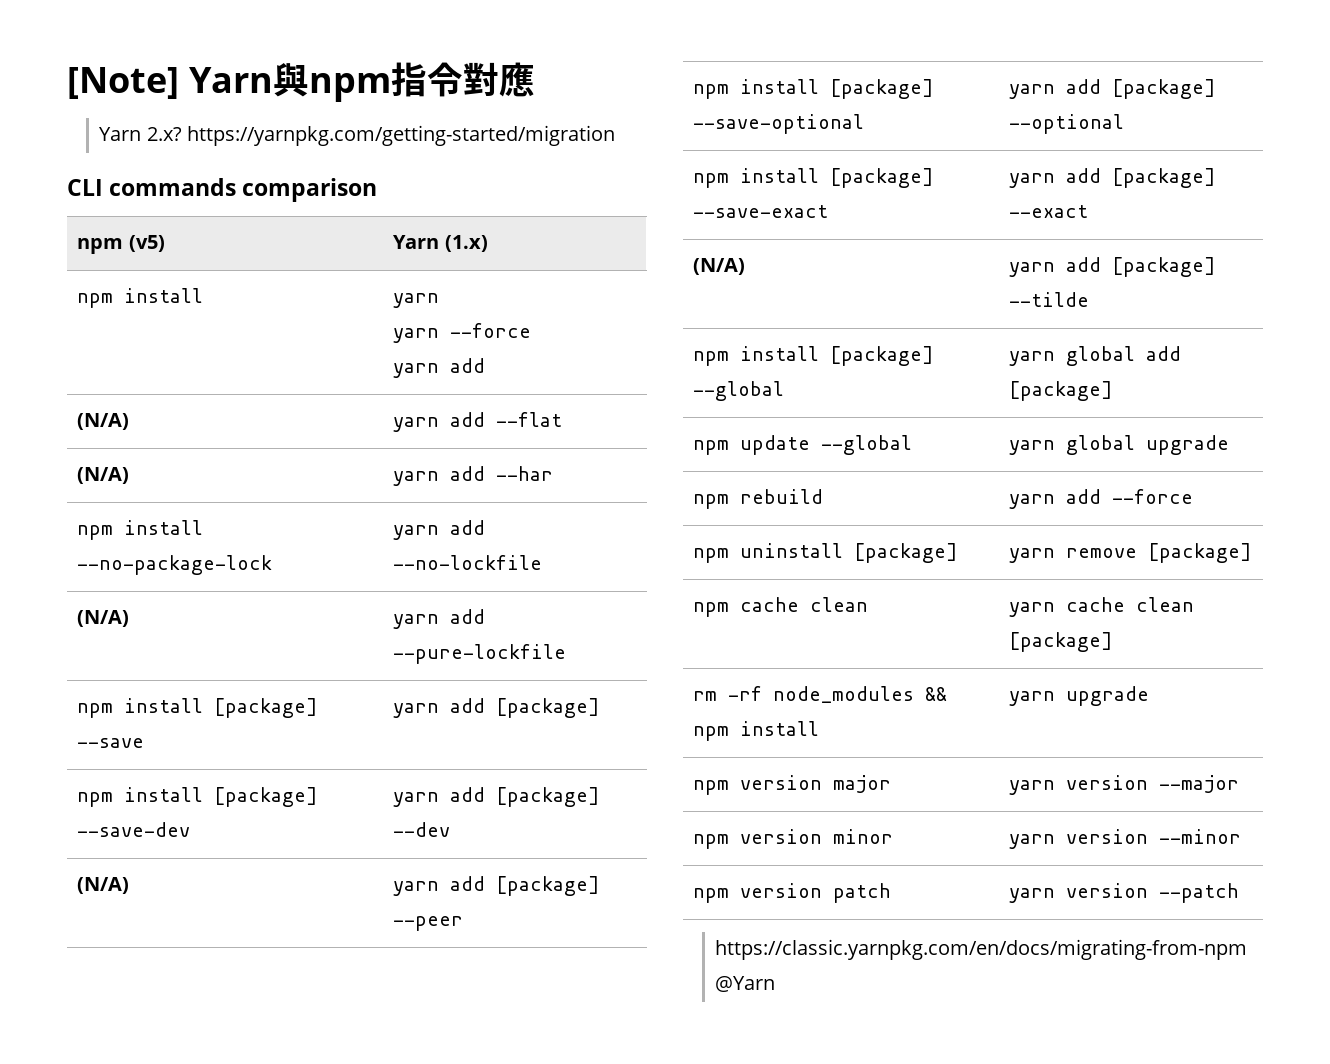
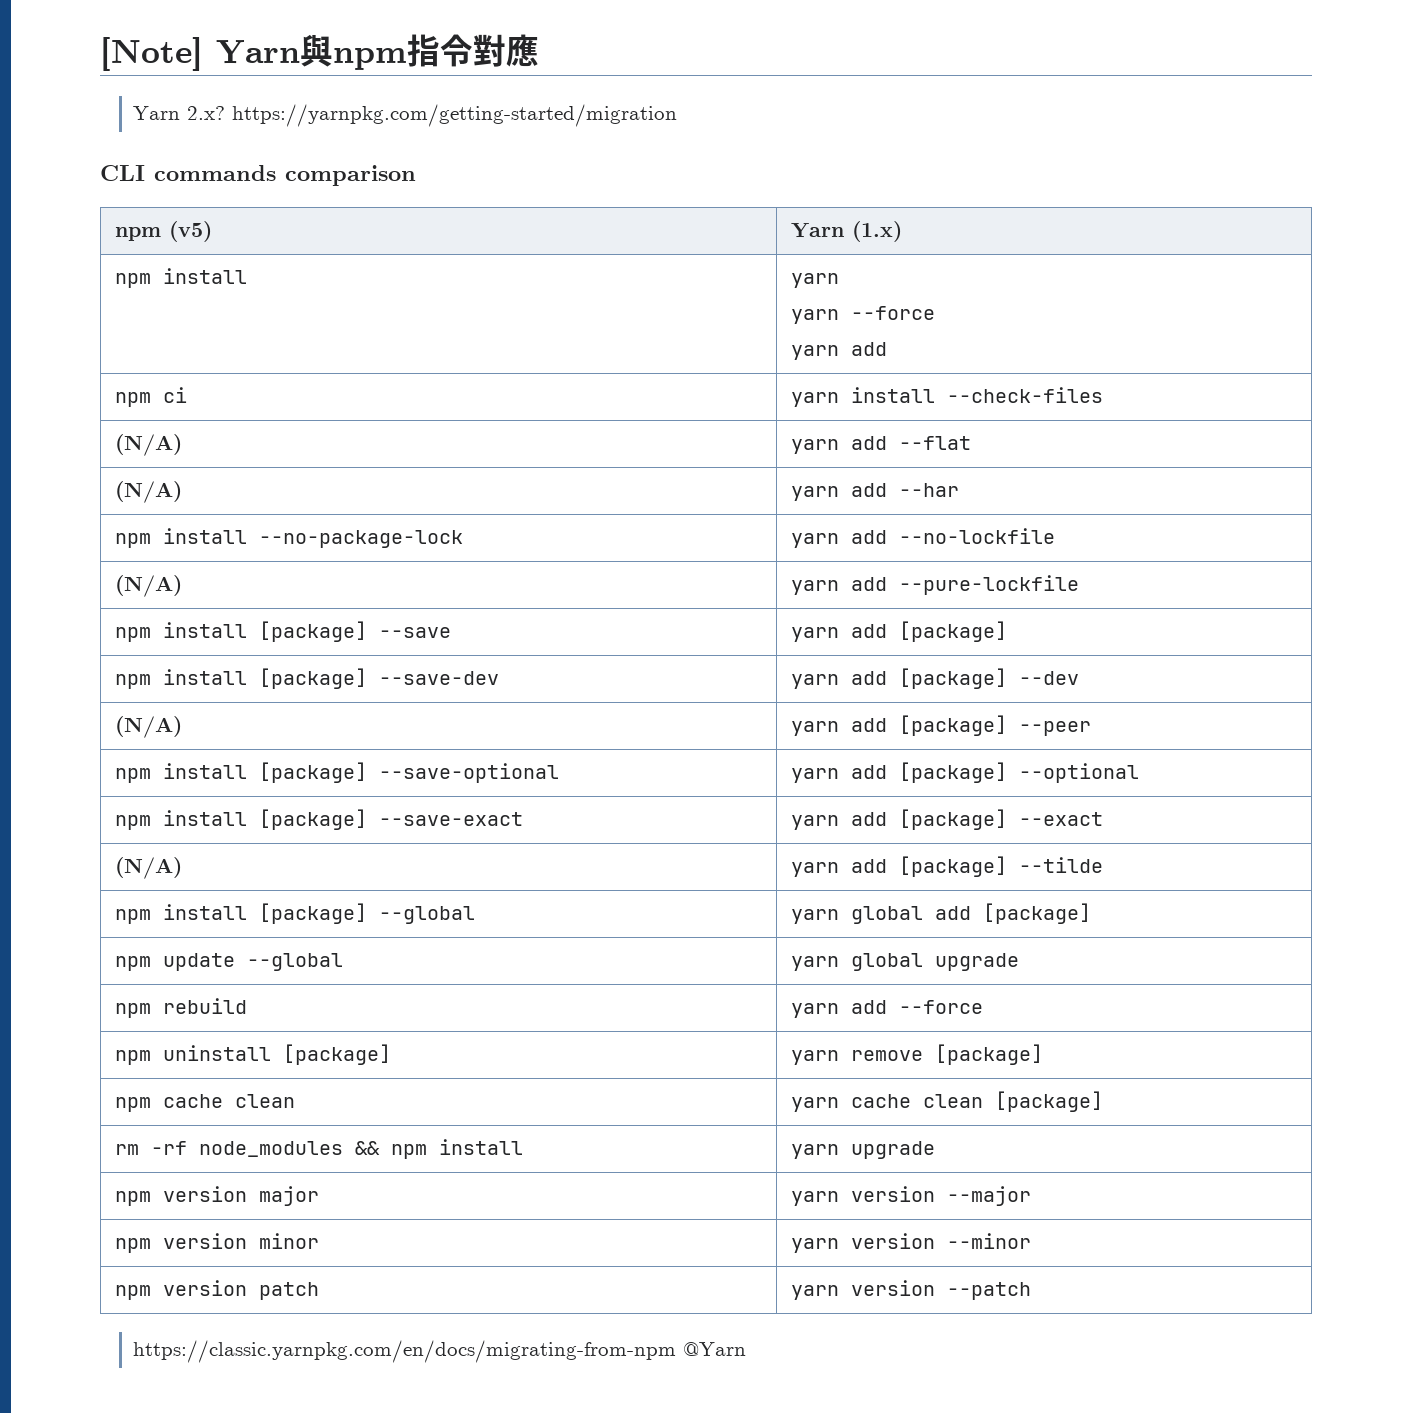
(486, 365) none -> [114,387,187,407] [790,387,1103,407] // npm ci | yarn install --check-files

